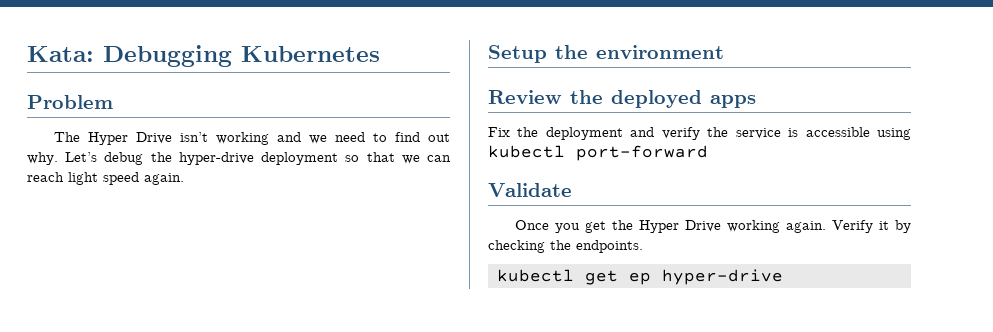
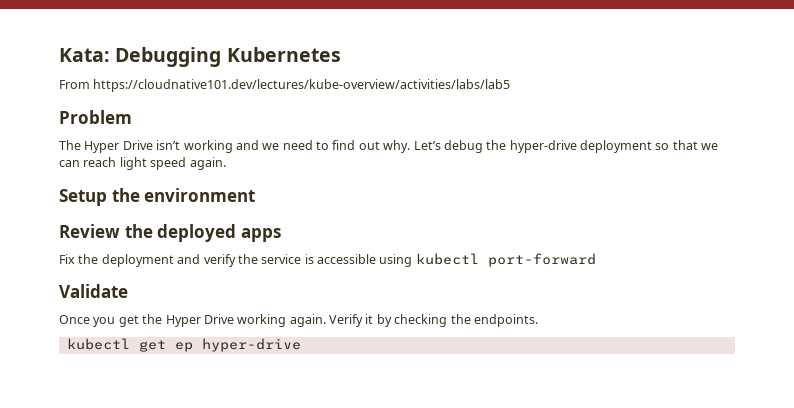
(380, 54) none -> [59,79,511,92] // From https://cloudnative101.dev/lectures/kube-overview/activities/labs/lab5

